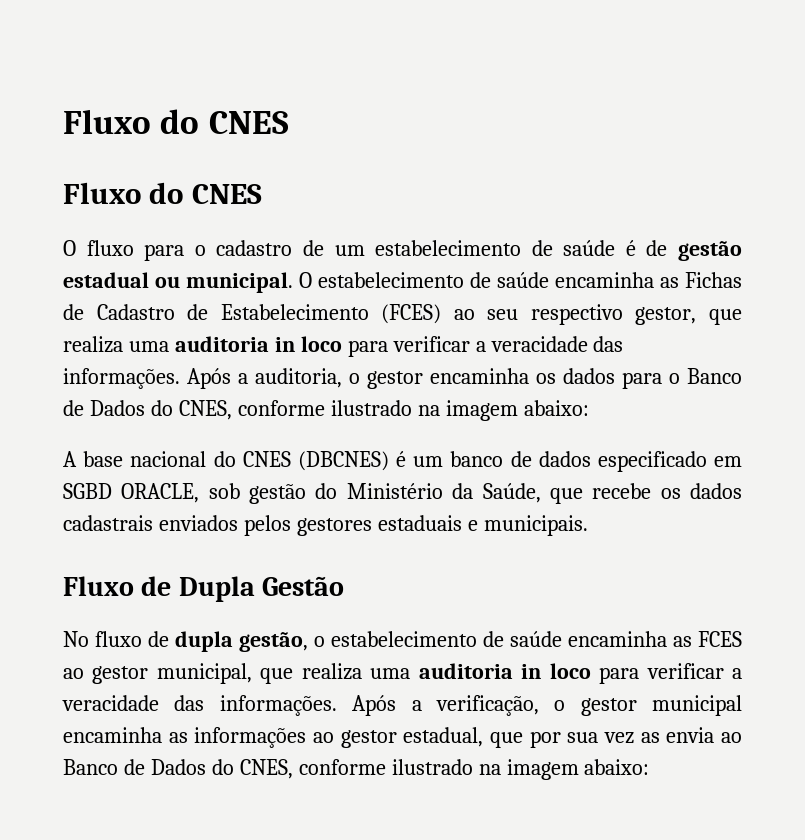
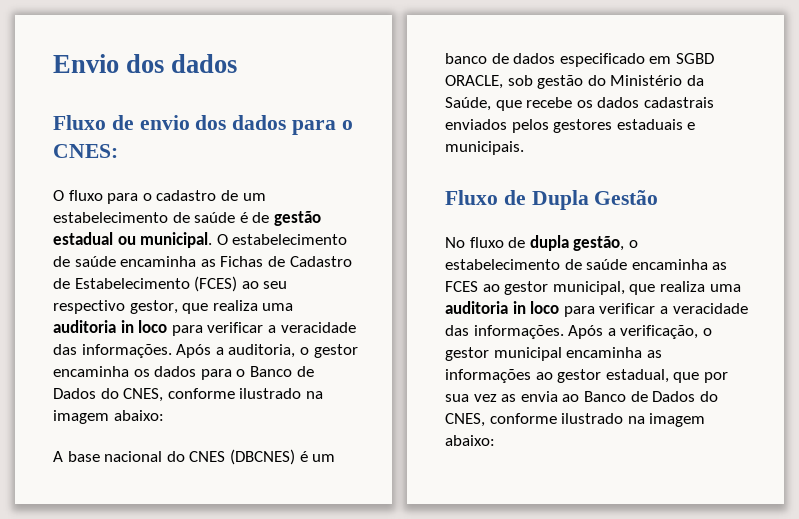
[63,109,289,134] [63,182,262,204] Fluxo do CNES // Fluxo do CNES -> [53,54,238,73] [53,115,353,135] [53,144,118,158] Envio dos dados // Fluxo de envio dos dados para o CNES:

